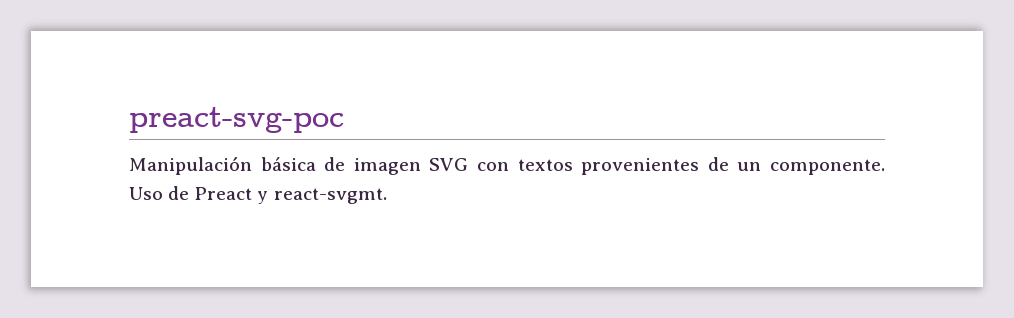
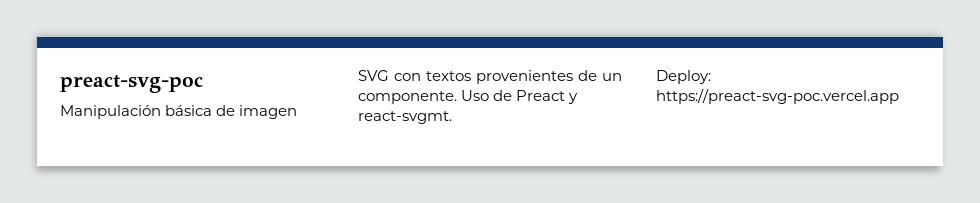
(387, 196) none -> [656,70,711,84] [656,88,899,104] // Deploy: https://preact-svg-poc.vercel.app

